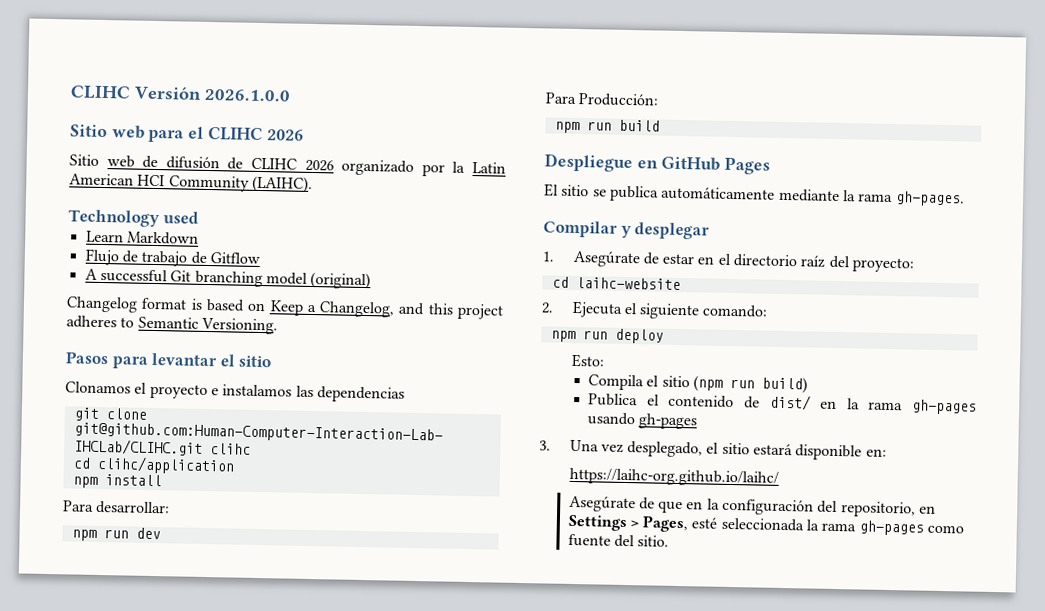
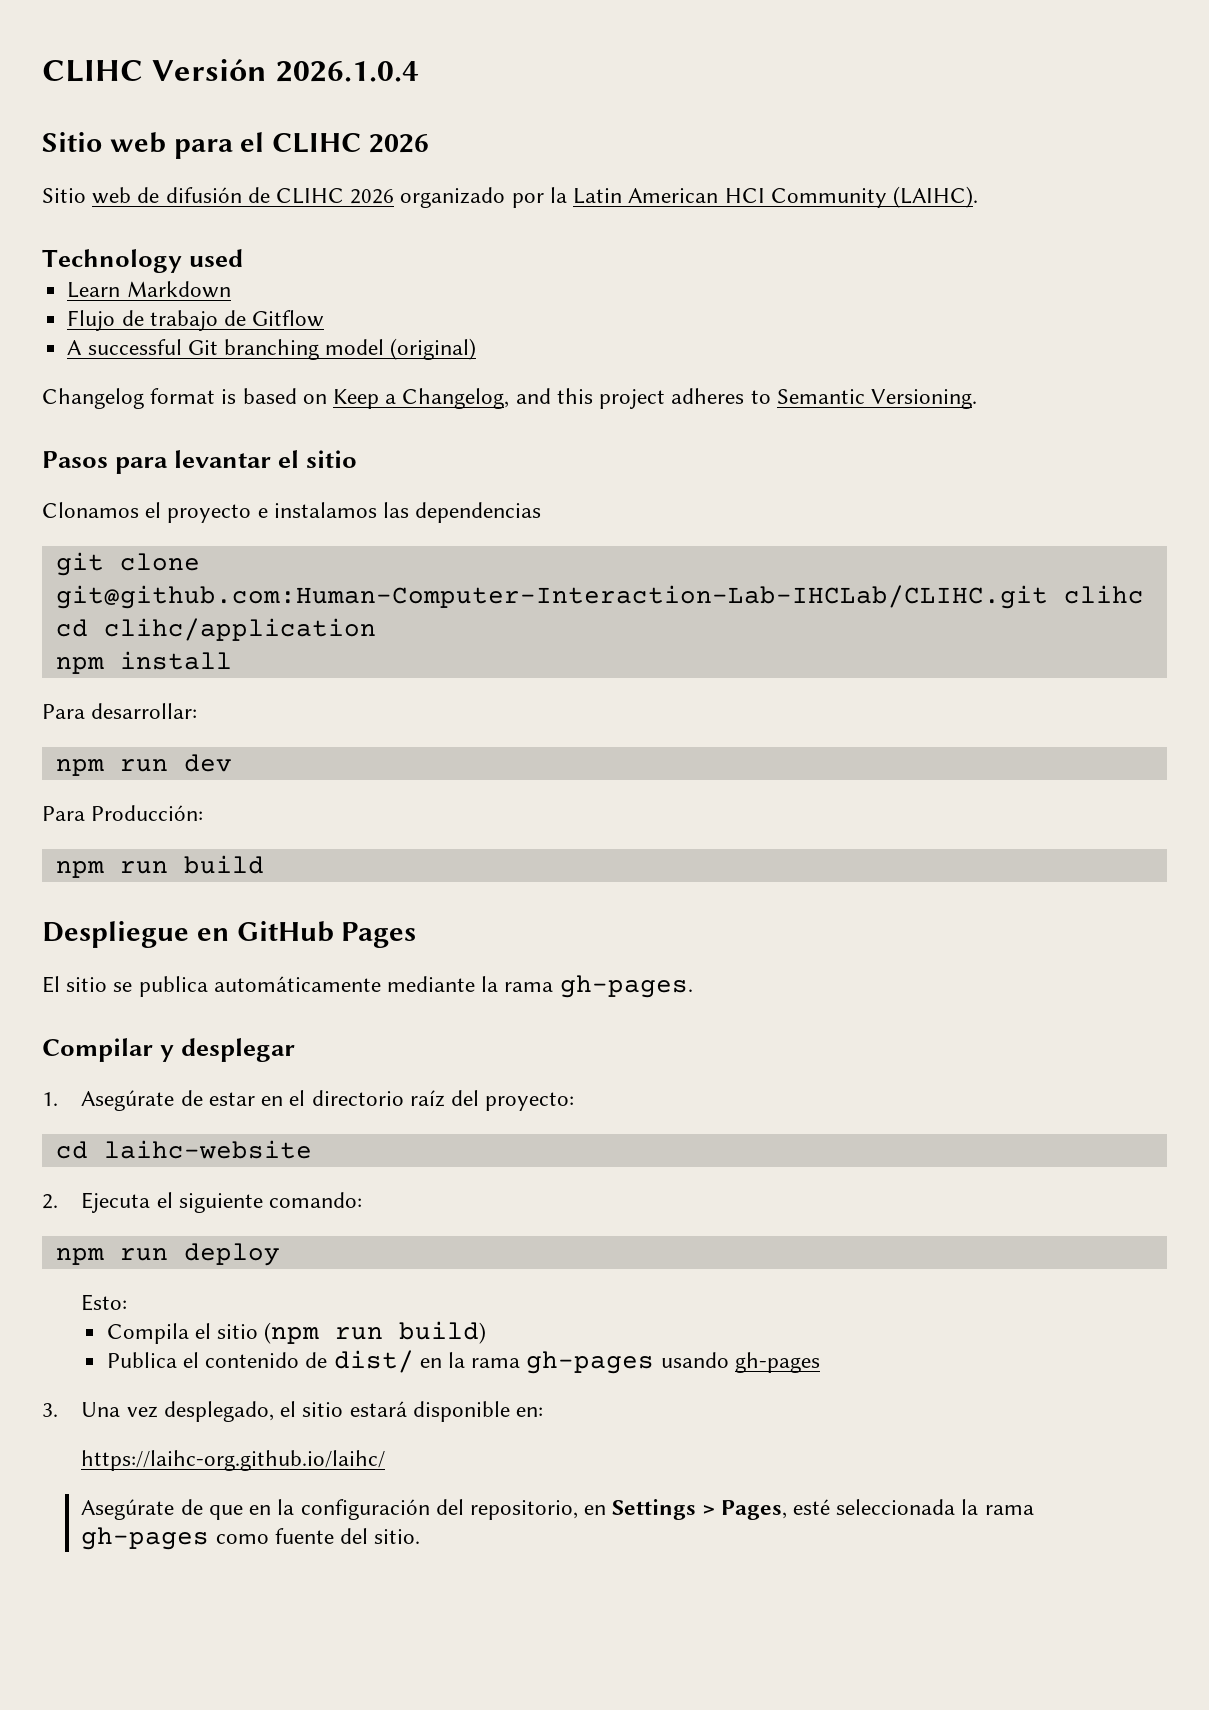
[204,88,291,102] 2026.1.0.0 -> [275,61,419,82] 2026.1.0.4

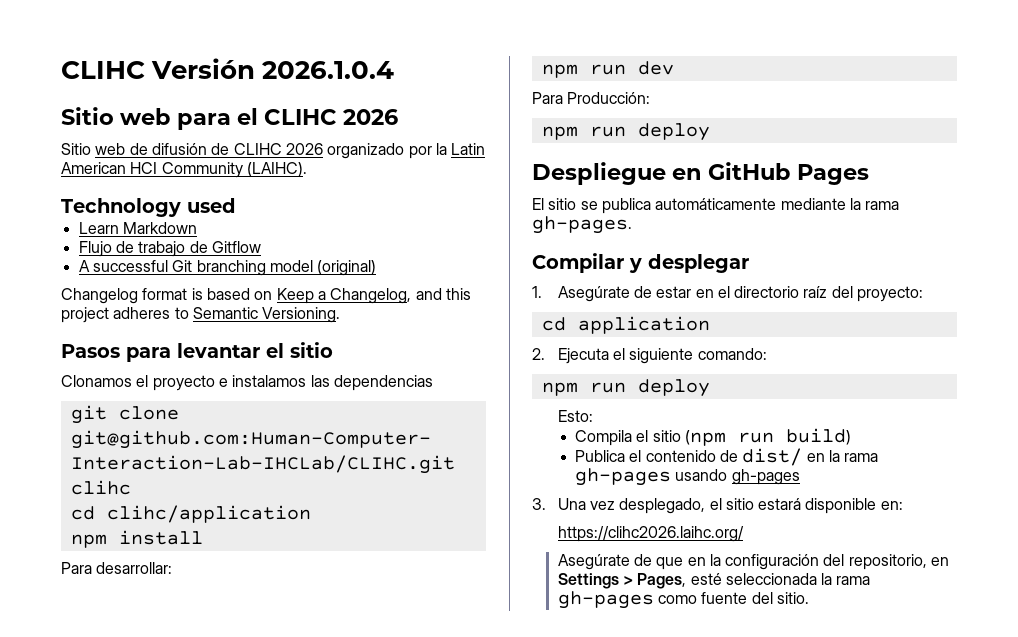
[183,855,264,874] build -> [637,123,710,141] deploy
[103,1140,312,1159] laihc-website -> [577,316,710,334] application
[81,1450,386,1471] https://laihc-org.github.io/laihc/ -> [557,526,744,542] https://clihc2026.laihc.org/

